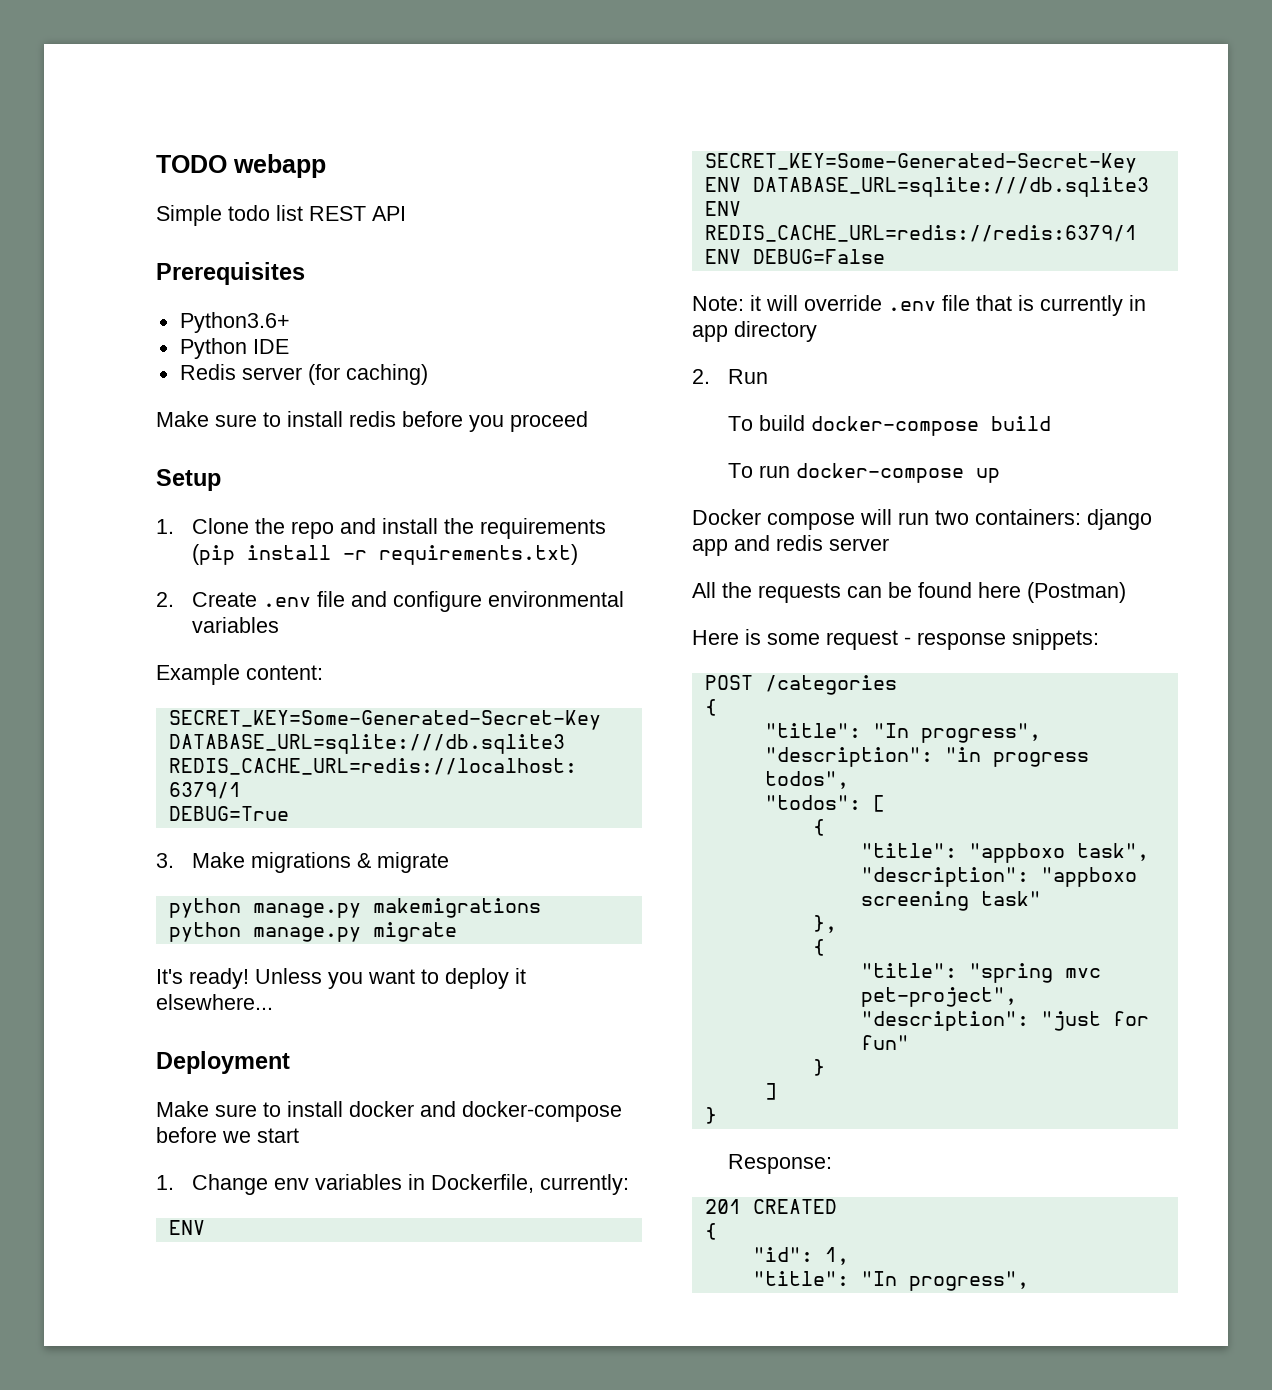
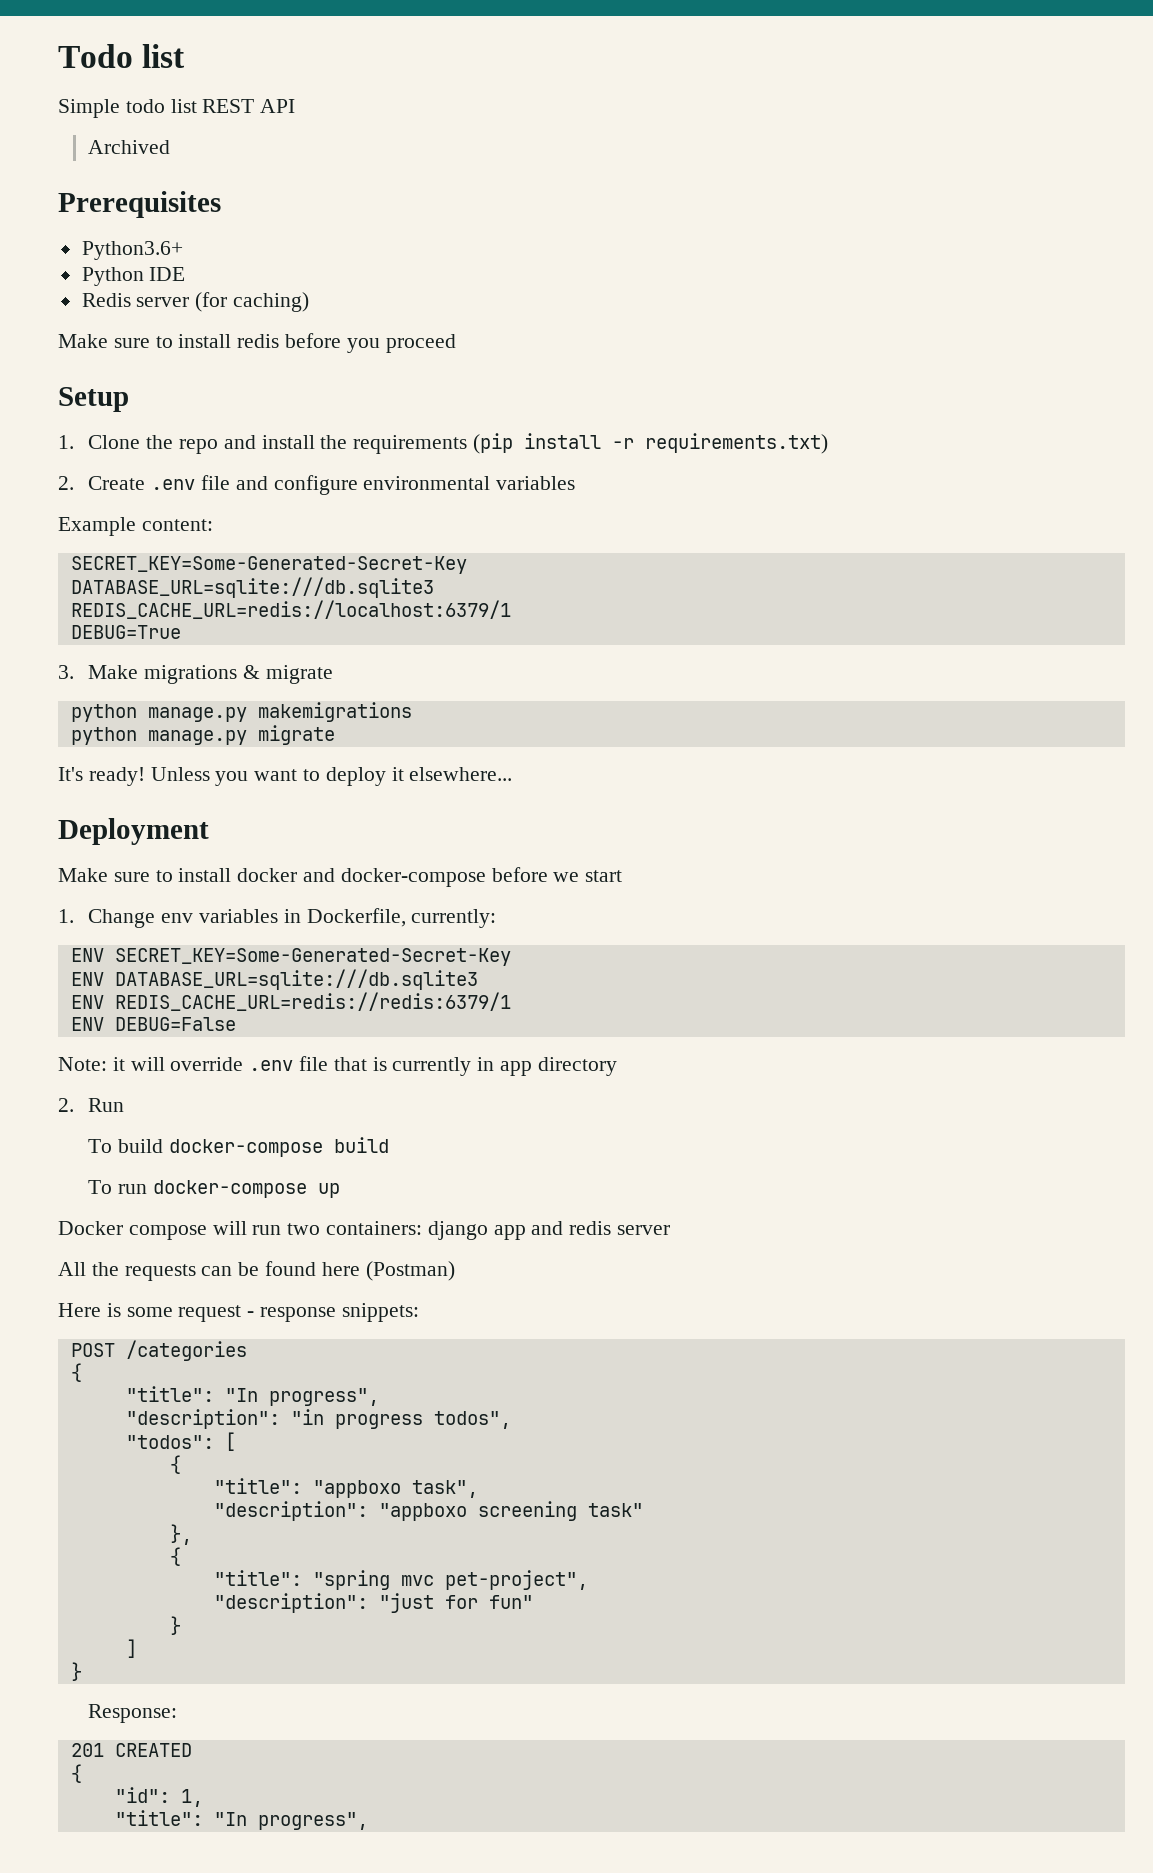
[156,154,326,178] TODO webapp -> [58,44,186,68] Todo list
(406, 213) none -> [88,140,171,154] // Archived

